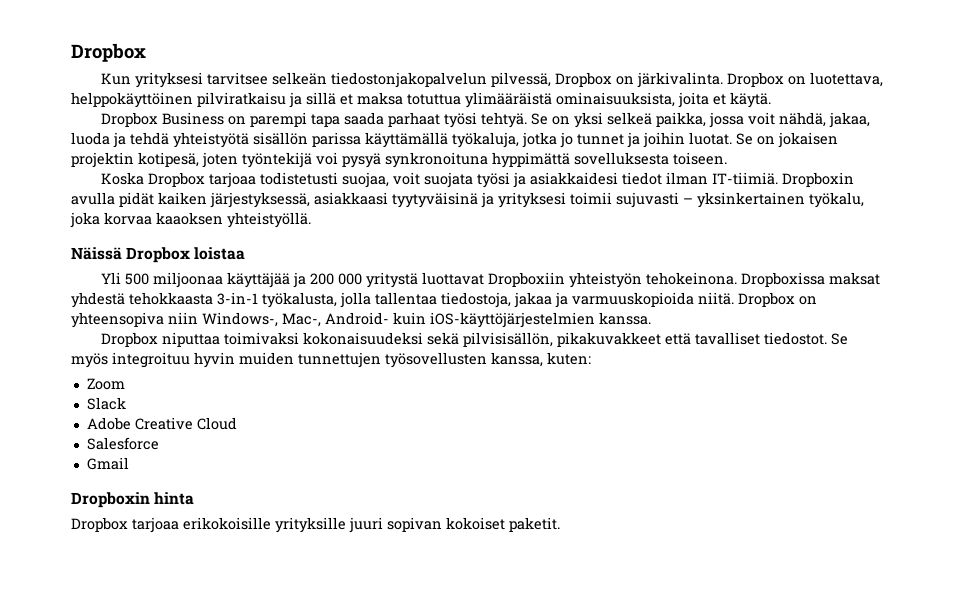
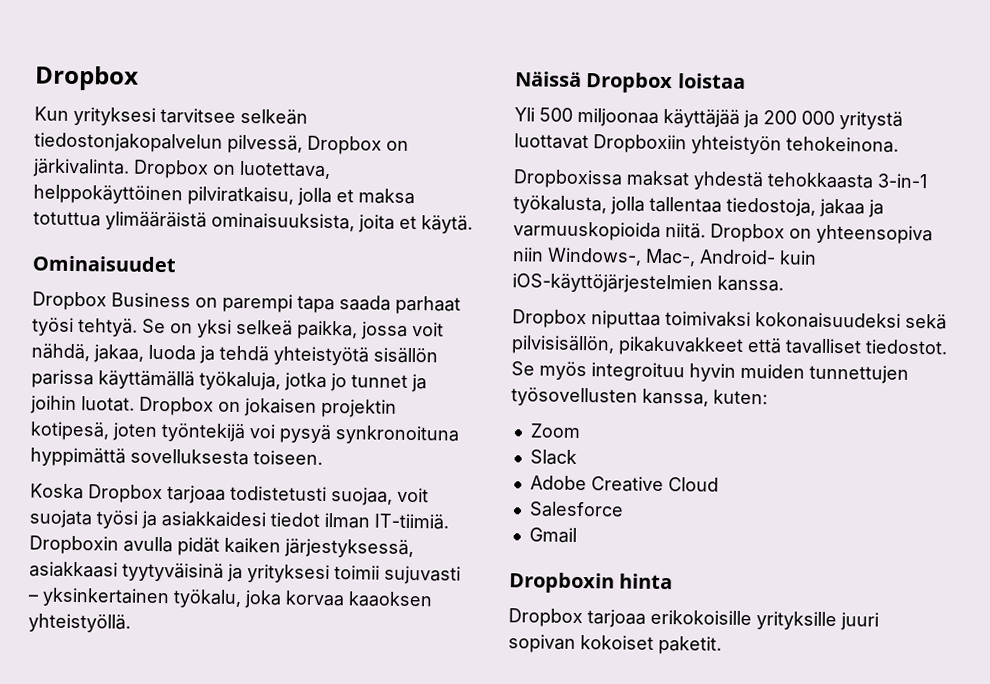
[197,92,336,108] pilviratkaisu ja sillä -> [187,186,332,207] pilviratkaisu, jolla
(771, 100) none -> [32,255,176,273] // Ominaisuudet
[736,133,753,145] Se -> [139,396,214,416] Dropbox
(737, 278) none -> (899, 144) //

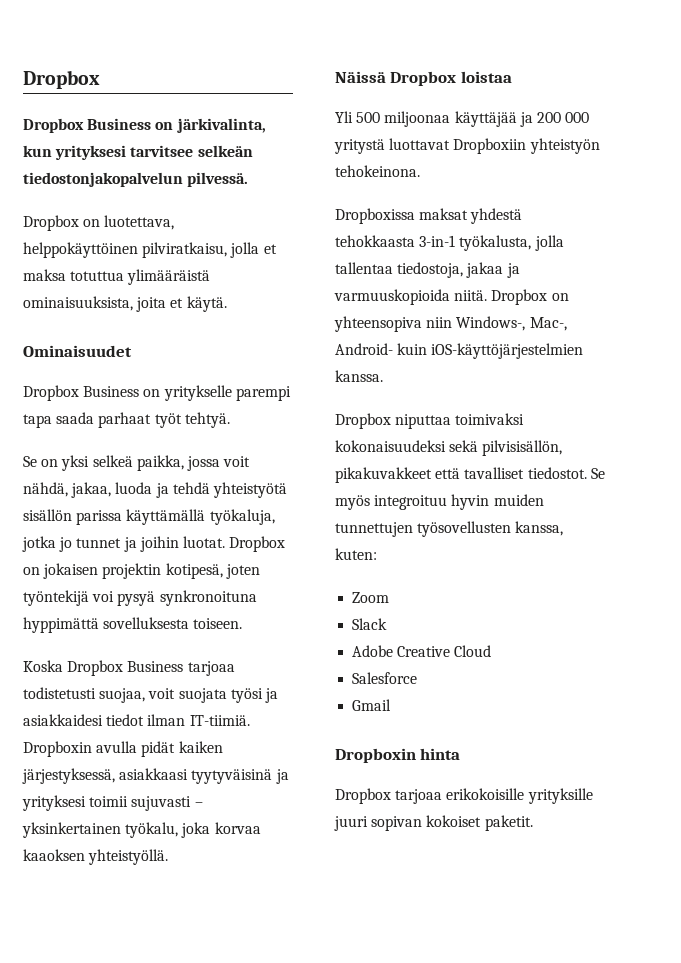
[34,106,308,126] [34,132,409,155] [32,158,130,178] Kun yrityksesi tarvitsee selkeän tiedostonjakopalvelun pilvessä, Dropbox on järkivalinta. -> [23,118,266,133] [23,145,253,160] [23,172,249,187] Dropbox Business on järkivalinta, kun yrityksesi tarvitsee selkeän tiedostonjakopalvelun pilvessä. //
(218, 302) none -> [163,385,232,401] yritykselle
[32,317,74,336] työsi -> [154,413,182,428] työt
(138, 327) none -> (230, 420) //
(163, 494) none -> [127,661,184,672] Business

